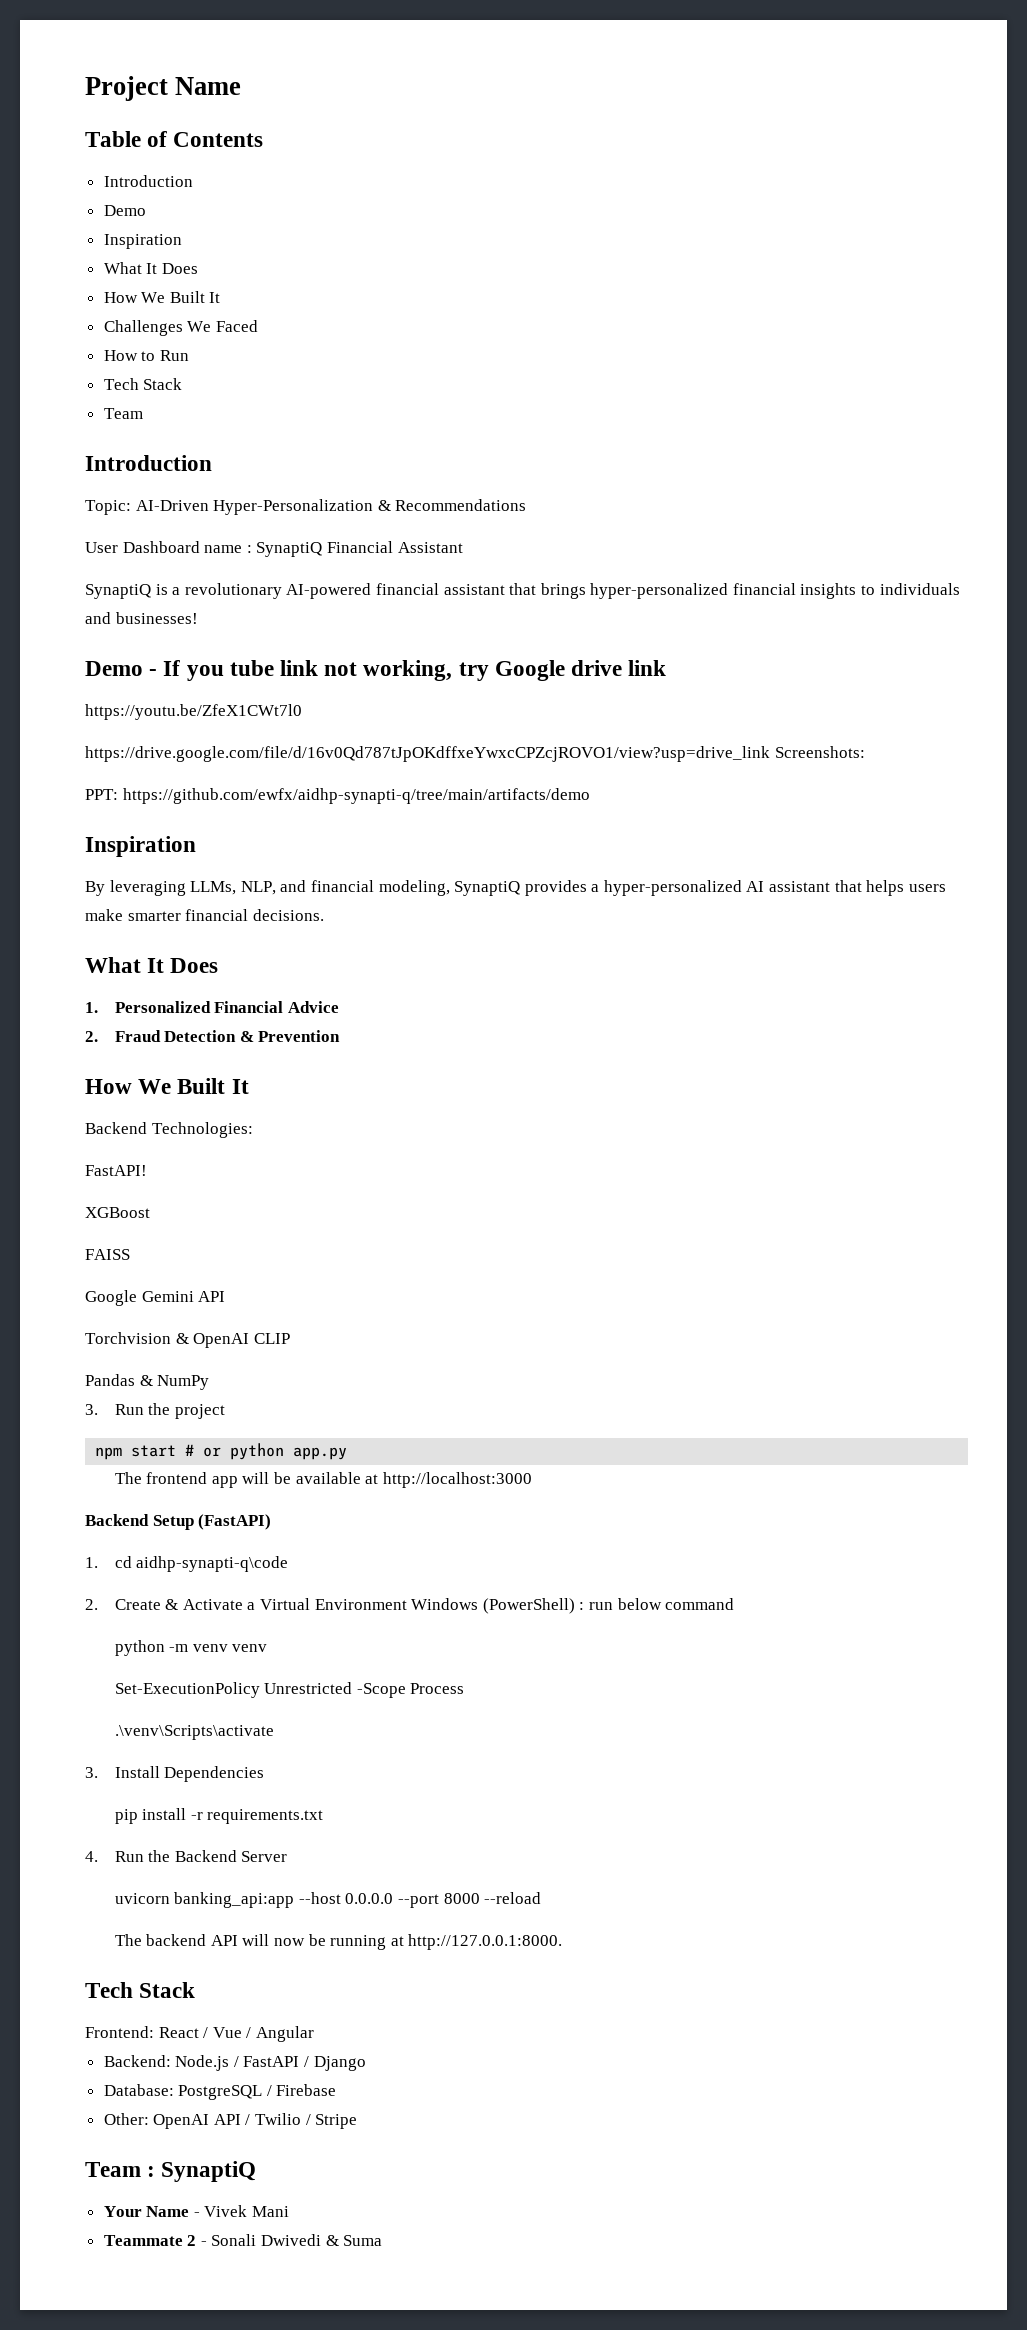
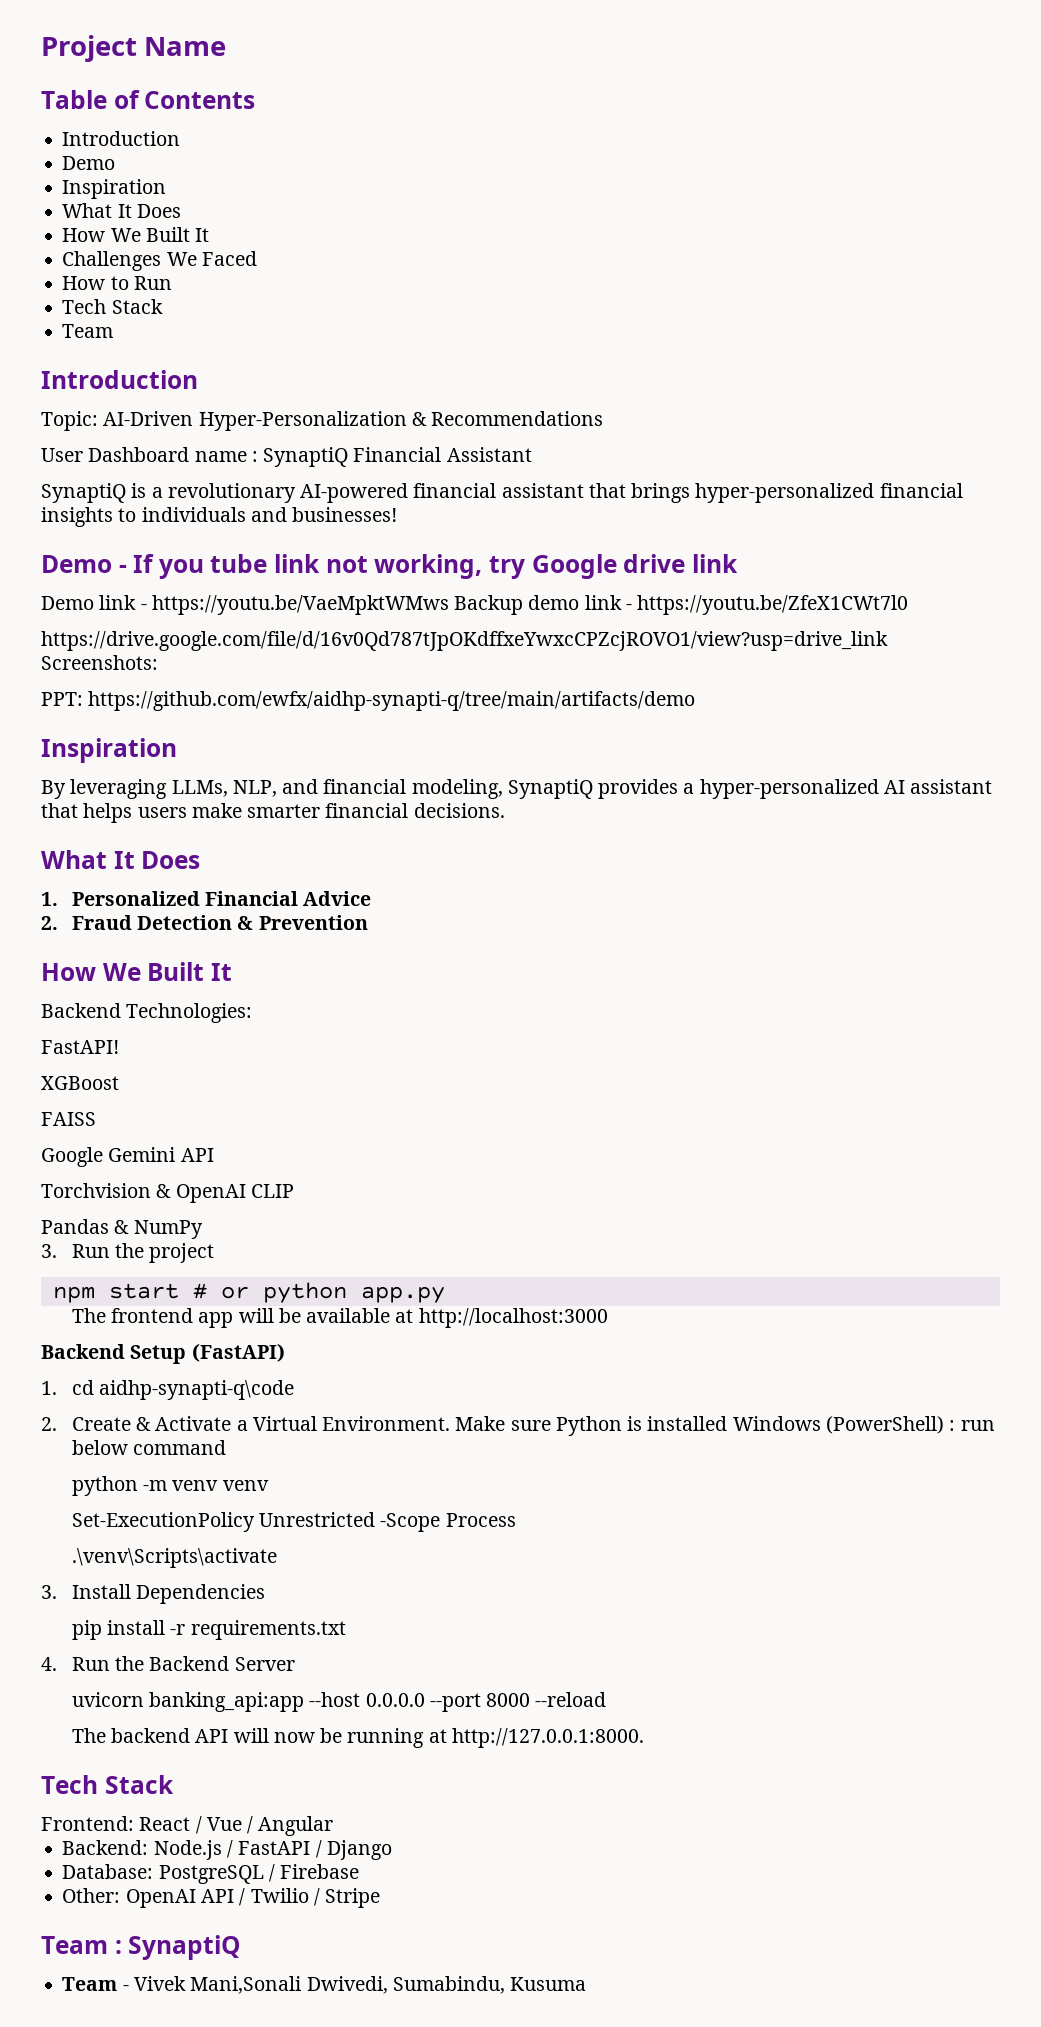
(667, 668) none -> [41,595,632,615] Demo link - https://youtu.be/VaeMpktWMws Backup demo link -
[314,1599,407,1610] Environment -> [322,1416,728,1436] Environment. Make sure Python is installed
[103,2205,290,2217] [103,2234,383,2246] Your Name - Vivek Mani // Teammate 2 - Sonali Dwivedi & Suma -> [62,1976,587,1994] Team - Vivek Mani,Sonali Dwivedi, Sumabindu, Kusuma

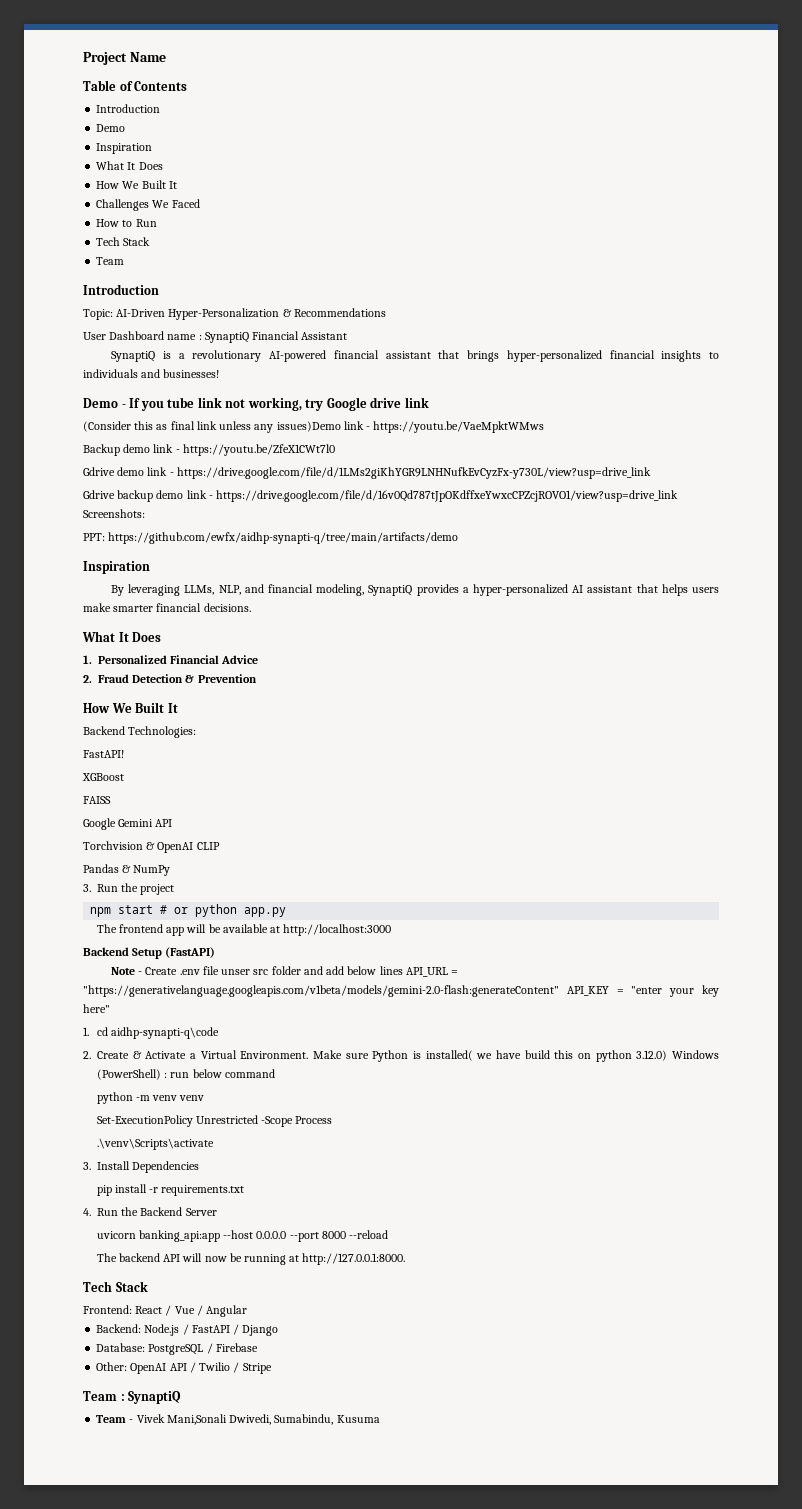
[41,596,94,610] Demo -> [83,421,341,433] (Consider this as final link unless any issues)Demo
(449, 605) none -> (545, 427) //
(909, 605) none -> [83,467,651,479] [83,490,213,502] Gdrive demo link - https://drive.google.com/file/d/1LMs2giKhYGR9LNHNufkEvCyzFx-y730L/view?usp=drive_link // Gdrive backup demo link -
(285, 1352) none -> [111,966,459,977] [83,985,719,997] [83,1004,110,1013] // Note - Create .env file unser src folder and add below lines API_URL = "https://generativelanguage.googleapis.com/v1beta/models/gemini-2.0-flash:generateContent" API_KEY = "enter your key here"
[647,1416,728,1431] installed -> [425,1050,668,1062] installed( we have build this on python 3.12.0)

